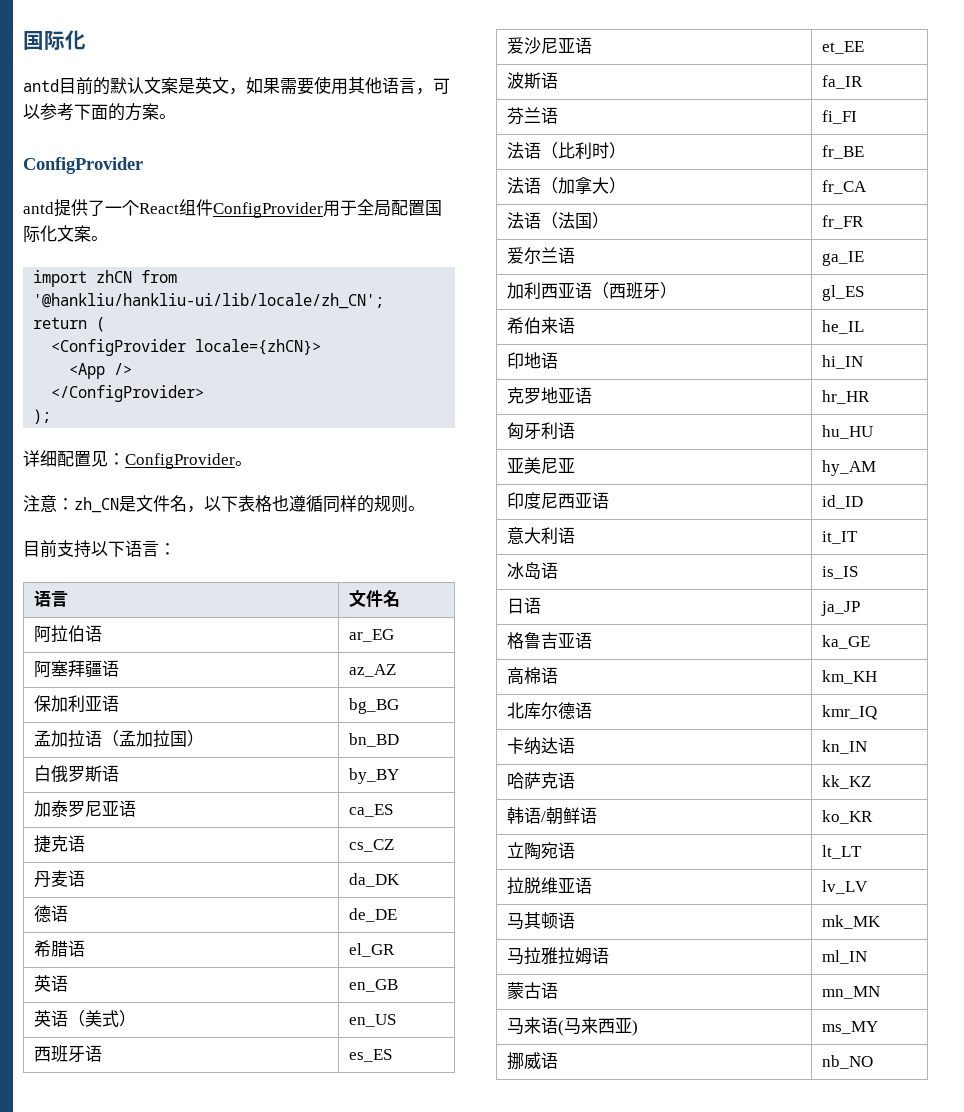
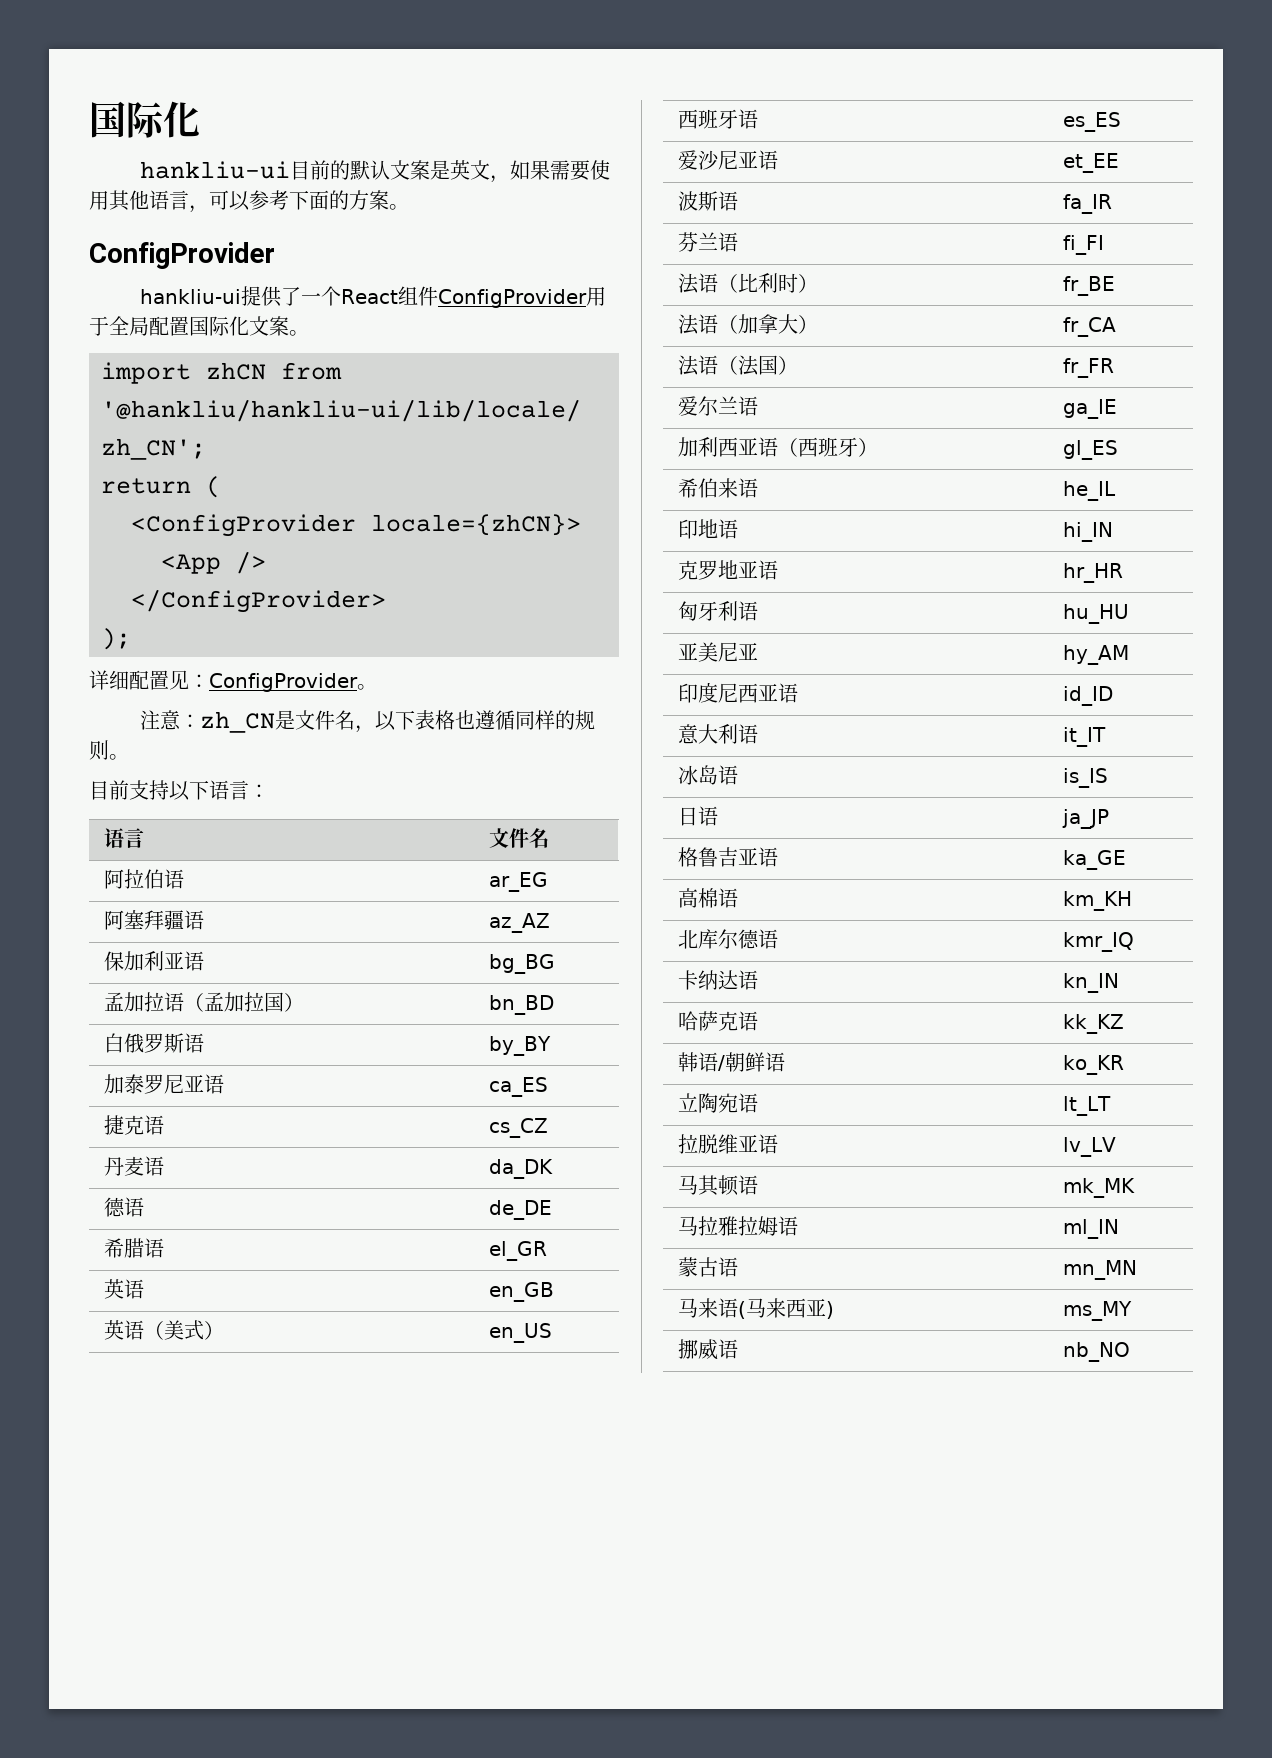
[23,79,59,92] antd -> [139,161,290,179] hankliu-ui
[23,202,54,214] antd -> [139,289,241,304] hankliu-ui

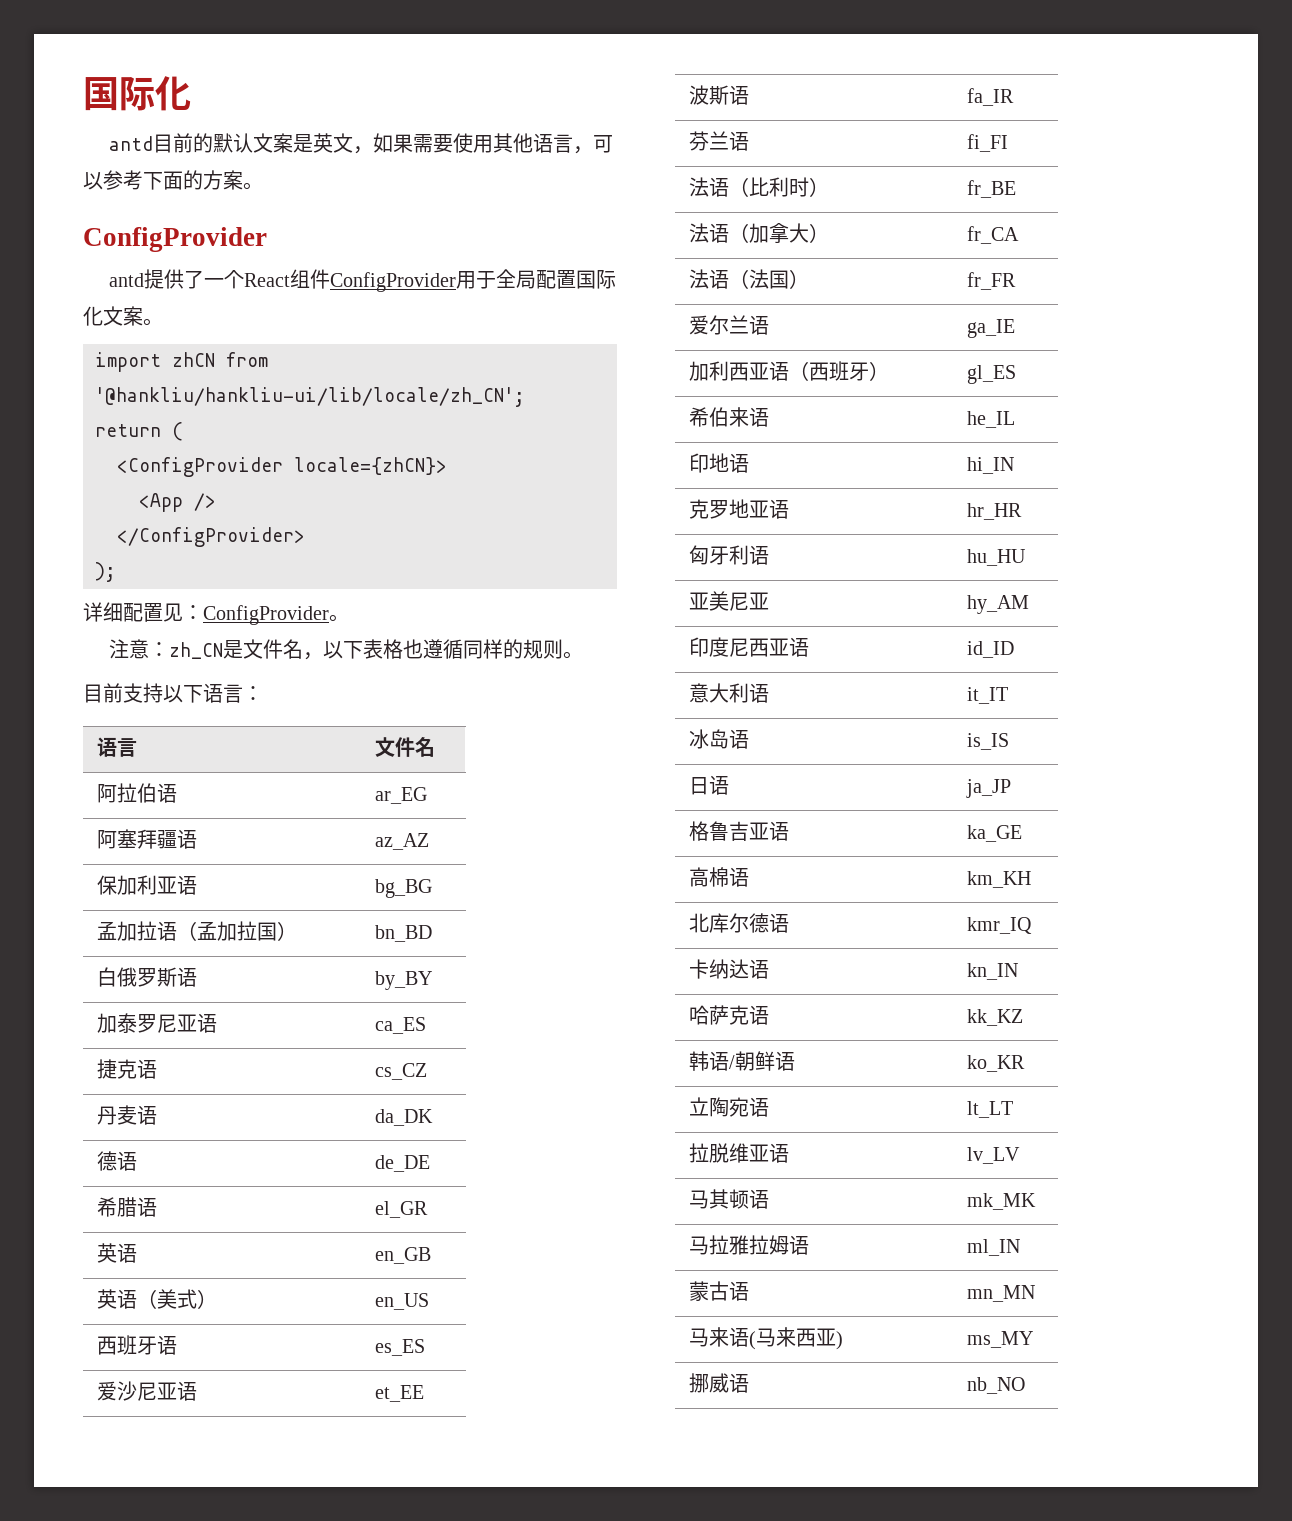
[139,161,290,179] hankliu-ui -> [109,136,154,151] antd
[139,289,241,304] hankliu-ui -> [109,273,145,287] antd

